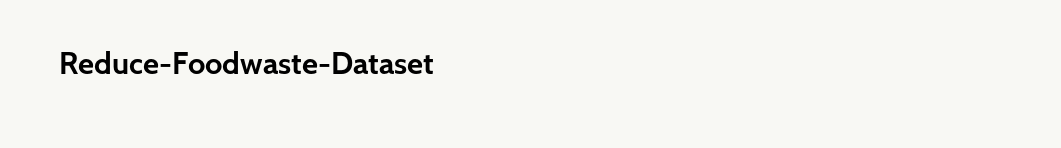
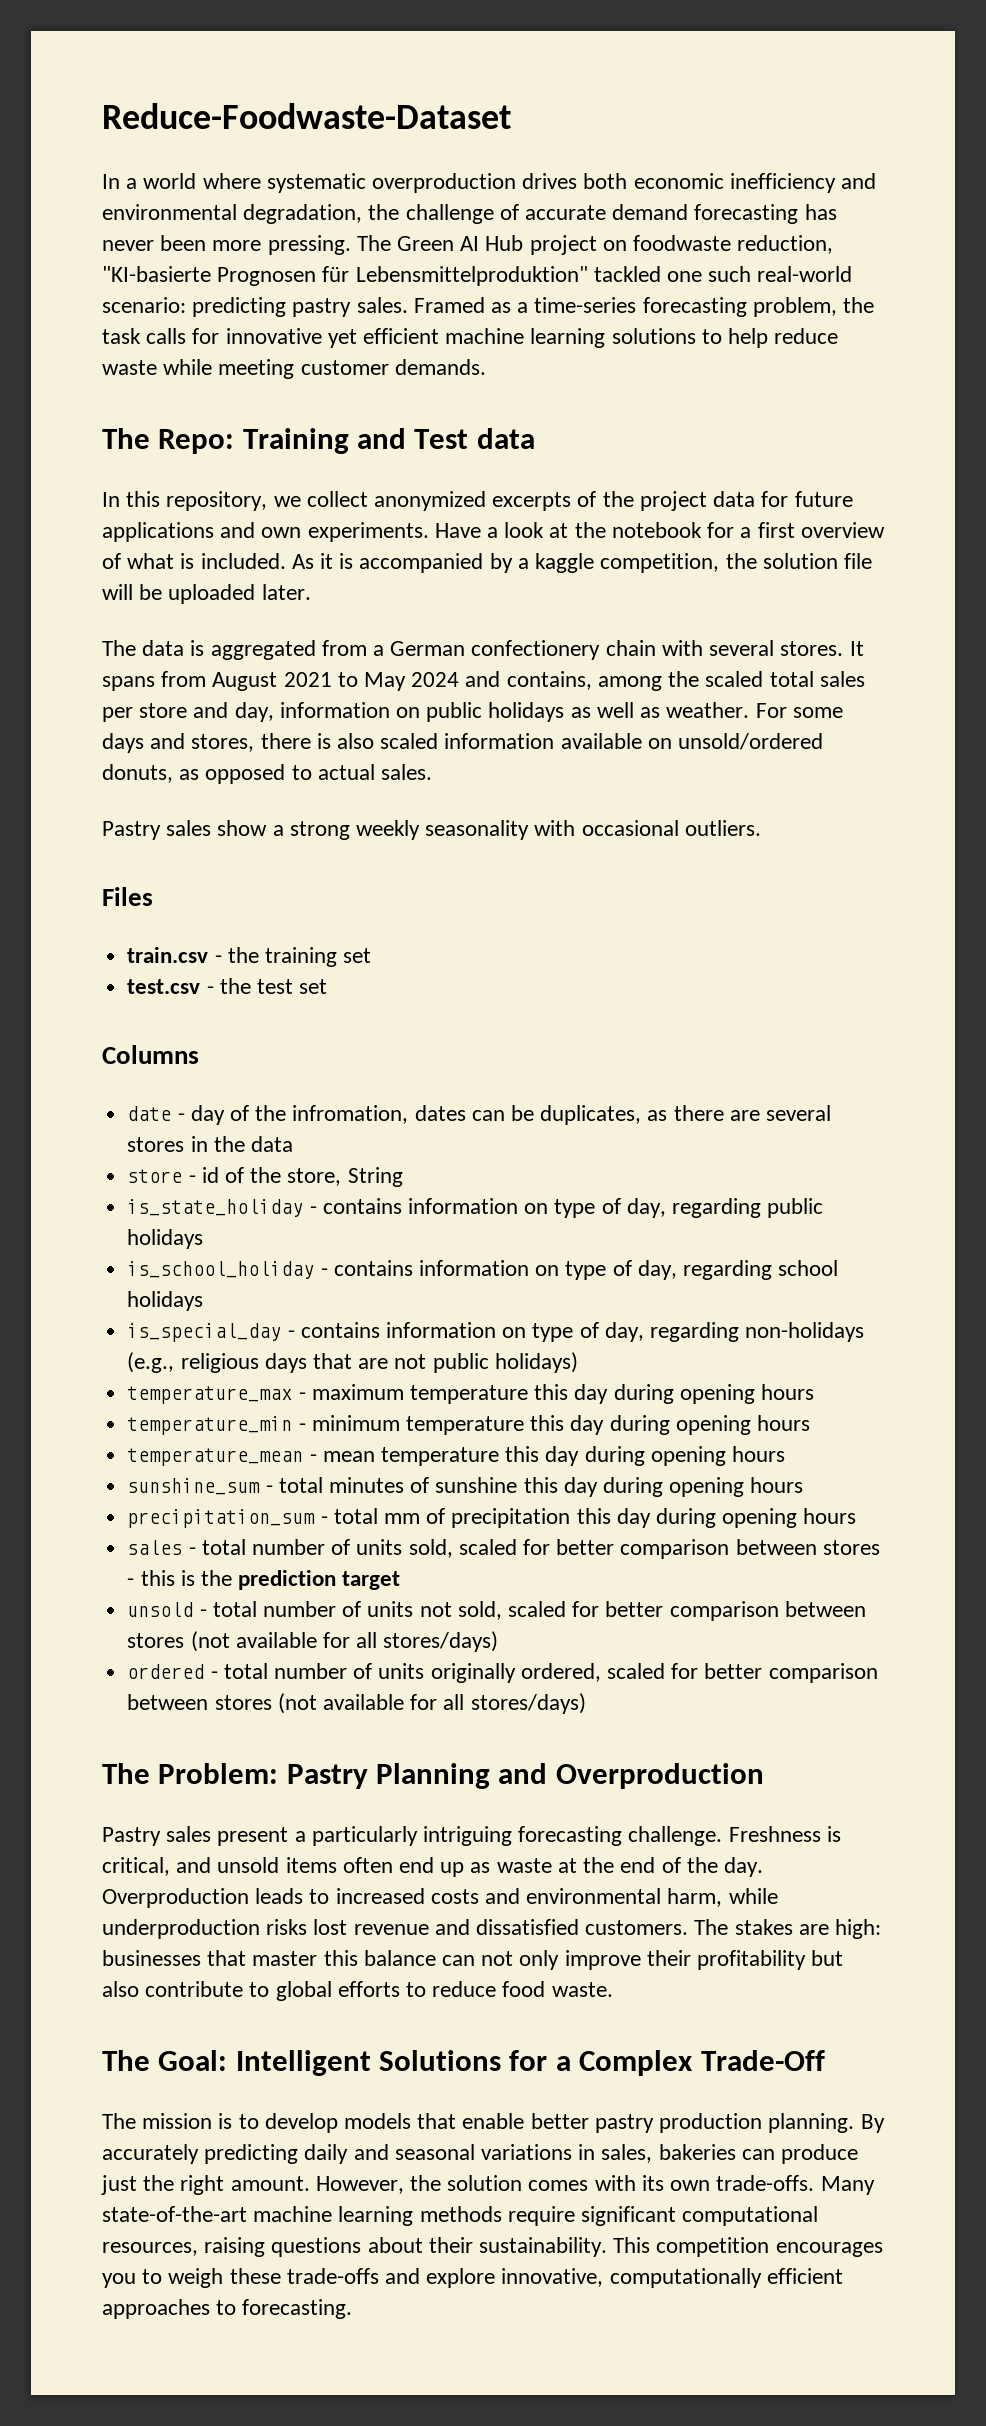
(434, 62) none -> [102,173,877,193] [102,204,837,224] [102,235,834,255] [102,266,853,286] [102,297,875,317] [102,328,839,348] [102,359,486,379] [102,428,535,454] [102,491,853,511] [102,522,885,542] [102,553,872,573] [102,584,311,604] [102,640,864,660] [102,671,865,691] [102,702,843,722] [102,733,824,753] [102,764,433,784] [102,820,761,840] [102,887,153,906] [127,947,372,967] [127,978,328,994] [102,1045,199,1064] [127,1105,832,1125] [127,1136,293,1152] [127,1167,403,1187] [127,1198,824,1218] [127,1229,204,1249] [127,1260,839,1280] [127,1291,204,1311] [127,1322,865,1342] [127,1352,578,1373] [127,1384,814,1404] [127,1415,810,1435] [127,1446,785,1466] [127,1477,804,1497] [127,1508,857,1528] [127,1539,880,1559] [127,1570,401,1590] [127,1601,866,1621] [127,1631,499,1652] [127,1663,878,1683] [127,1693,586,1714] [102,1763,764,1789] [102,1826,841,1846] [102,1857,763,1877] [102,1888,778,1908] [102,1919,882,1939] [102,1950,844,1970] [102,1981,613,2001] [102,2050,825,2076] [102,2113,885,2133] [102,2144,859,2164] [101,2175,875,2195] [102,2206,819,2226] [102,2237,883,2257] [102,2268,843,2288] [102,2299,353,2319] // In a world where systematic overproduction drives both economic inefficiency and environmental degradation, the challenge of accurate demand forecasting has never been more pressing. The Green AI Hub project on foodwaste reduction, "KI-basierte Prognosen für Lebensmittelproduktion" tackled one such real-world scenario: predicting pastry sales. Framed as a time-series forecasting problem, the task calls for innovative yet efficient machine learning solutions to help reduce waste while meeting customer demands. // The Repo: Training and Test data // In this repository, we collect anonymized excerpts of the project data for future applications and own experiments. Have a look at the notebook for a first overview of what is included. As it is accompanied by a kaggle competition, the solution file will be uploaded later. // The data is aggregated from a German confectionery chain with several stores. It spans from August 2021 to May 2024 and contains, among the scaled total sales per store and day, information on public holidays as well as weather. For some days and stores, there is also scaled information available on unsold/ordered donuts, as opposed to actual sales. // Pastry sales show a strong weekly seasonality with occasional outliers. // Files // train.csv - the training set // test.csv - the test set // Columns // date - day of the infromation, dates can be duplicates, as there are several stores in the data // store - id of the store, String // is_state_holiday - contains information on type of day, regarding public holidays // is_school_holiday - contains information on type of day, regarding school holidays // is_special_day - contains information on type of day, regarding non-holidays (e.g., religious days that are not public holidays) // temperature_max - maximum temperature this day during opening hours // temperature_min - minimum temperature this day during opening hours // temperature_mean - mean temperature this day during opening hours // sunshine_sum - total minutes of sunshine this day during opening hours // precipitation_sum - total mm of precipitation this day during opening hours // sales - total number of units sold, scaled for better comparison between stores - this is the prediction target // unsold - total number of units not sold, scaled for better comparison between stores (not available for all stores/days) // ordered - total number of units originally ordered, scaled for better comparison between stores (not available for all stores/days) // The Problem: Pastry Planning and Overproduction // Pastry sales present a particularly intriguing forecasting challenge. Freshness is critical, and unsold items often end up as waste at the end of the day. Overproduction leads to increased costs and environmental harm, while underproduction risks lost revenue and dissatisfied customers. The stakes are high: businesses that master this balance can not only improve their profitability but also contribute to global efforts to reduce food waste. // The Goal: Intelligent Solutions for a Complex Trade-Off // The mission is to develop models that enable better pastry production planning. By accurately predicting daily and seasonal variations in sales, bakeries can produce just the right amount. However, the solution comes with its own trade-offs. Many state-of-the-art machine learning methods require significant computational resources, raising questions about their sustainability. This competition encourages you to weigh these trade-offs and explore innovative, computationally efficient approaches to forecasting.

